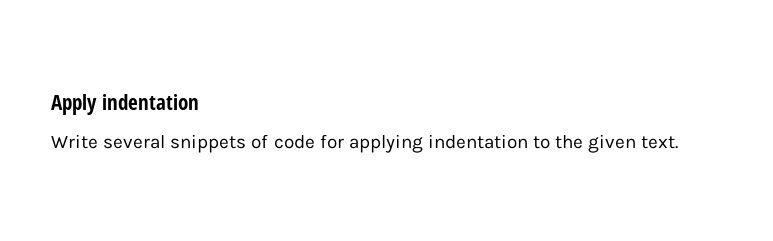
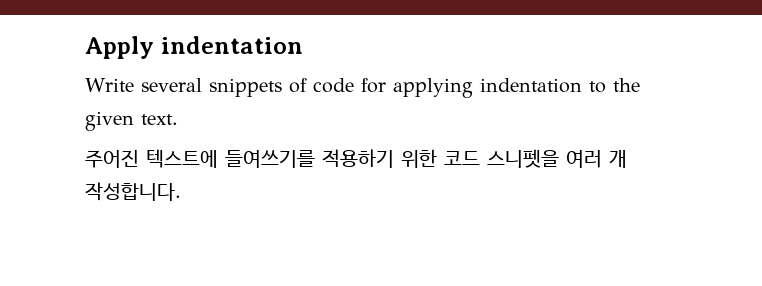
(679, 142) none -> [85,149,627,168] [85,182,181,201] // 주어진 텍스트에 들여쓰기를 적용하기 위한 코드 스니펫을 여러 개 작성합니다.

